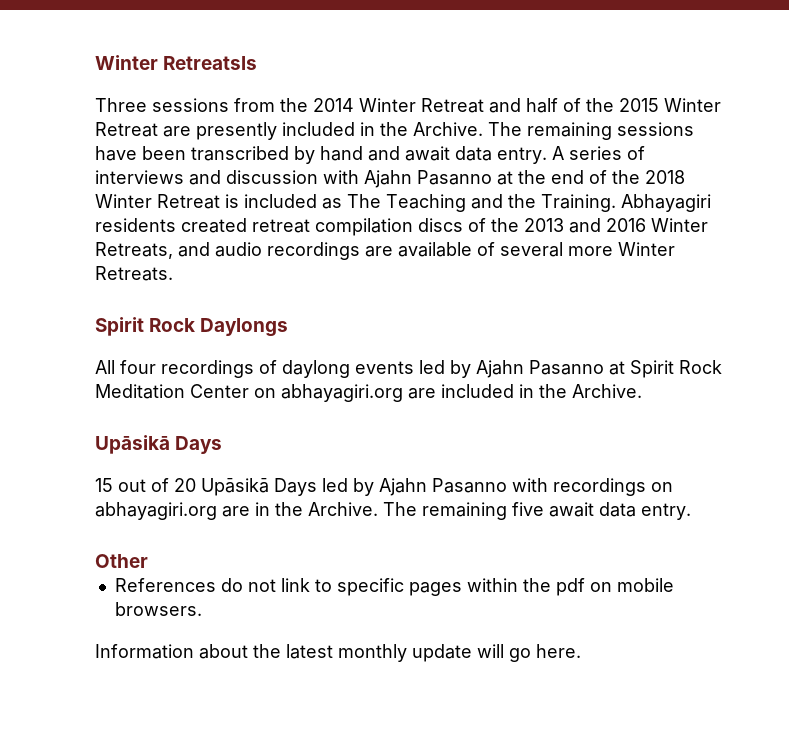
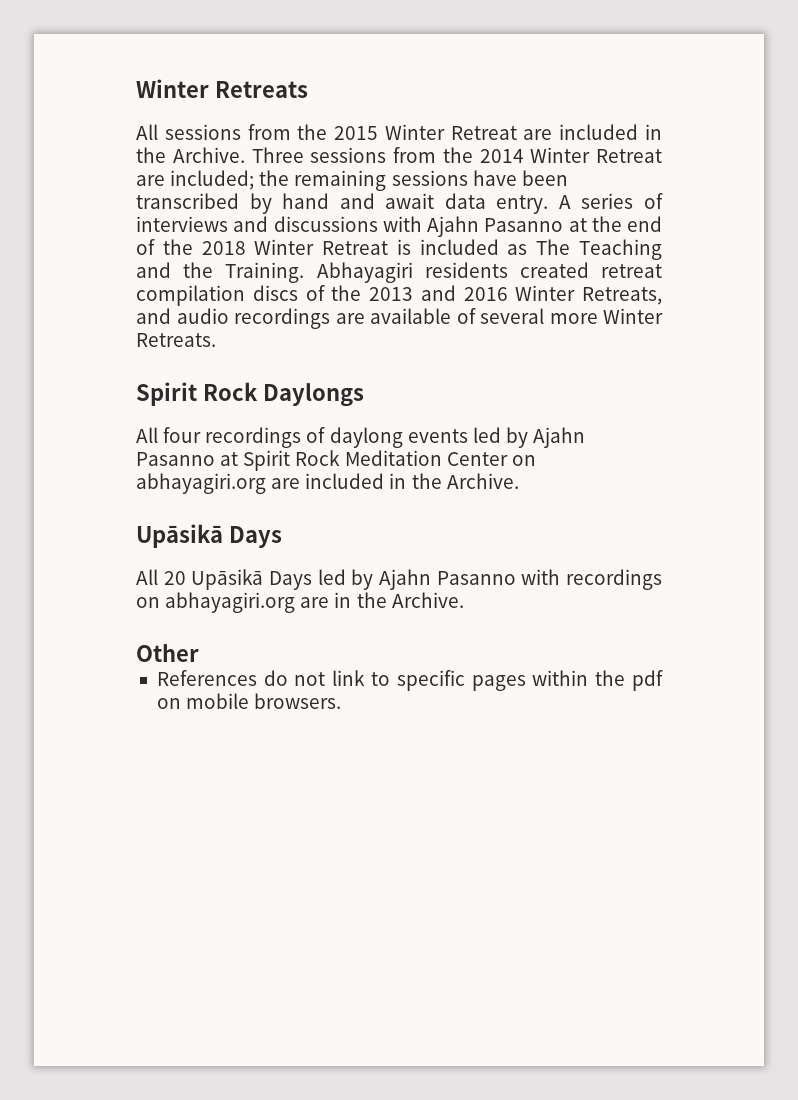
[95,55,258,70] Winter Retreatsls // -> [136,79,308,98] [136,124,662,140] [136,147,245,163] Winter Retreats // All sessions from the 2015 Winter Retreat are included in the Archive.
[489,98,721,113] [95,122,522,140] and half of the 2015 Winter Retreat are presently included in the Archive. The -> [136,170,290,190] are included; the
[226,170,318,184] discussion -> [273,216,378,232] discussions
[95,478,169,492] 15 out of -> [136,569,158,585] All
[383,502,691,520] The remaining five await data entry. -> (464, 600) none
[95,644,581,662] // Information about the latest monthly update will go here. -> (342, 701) none

